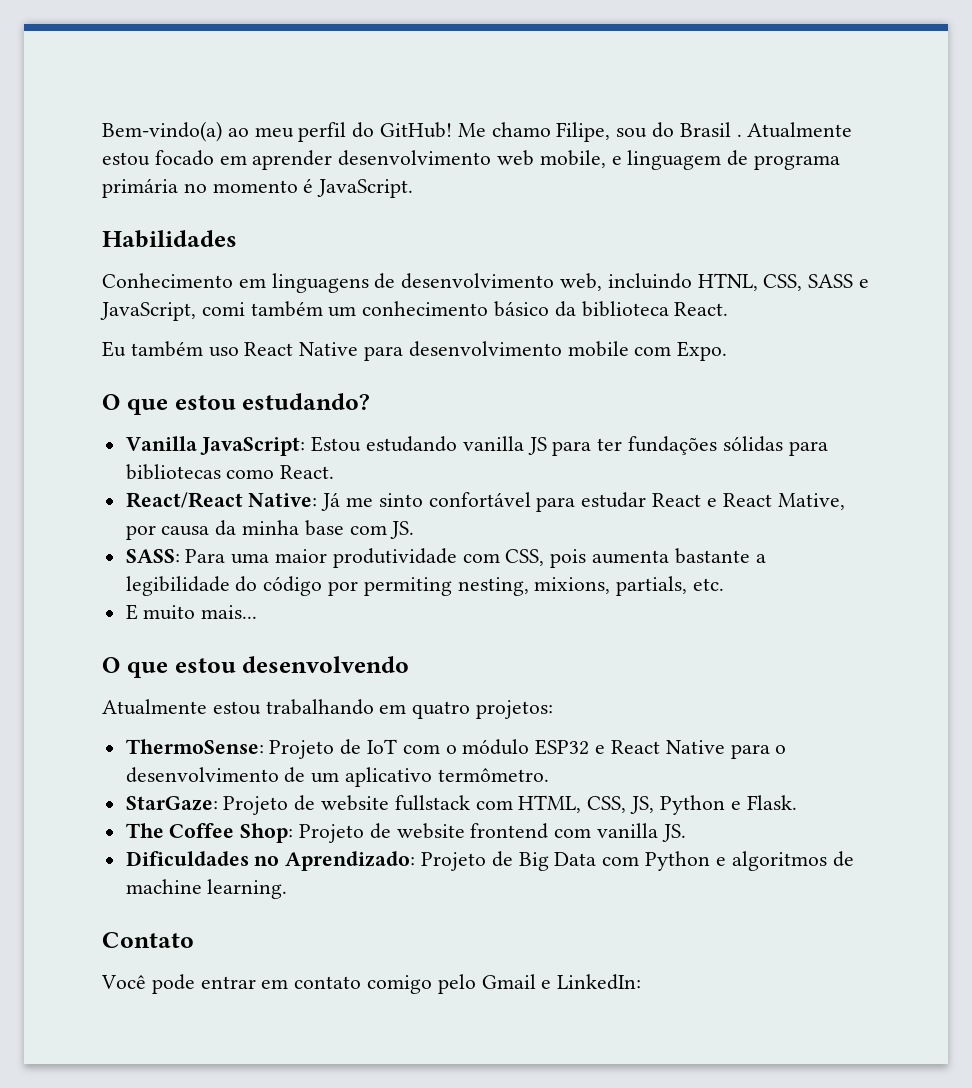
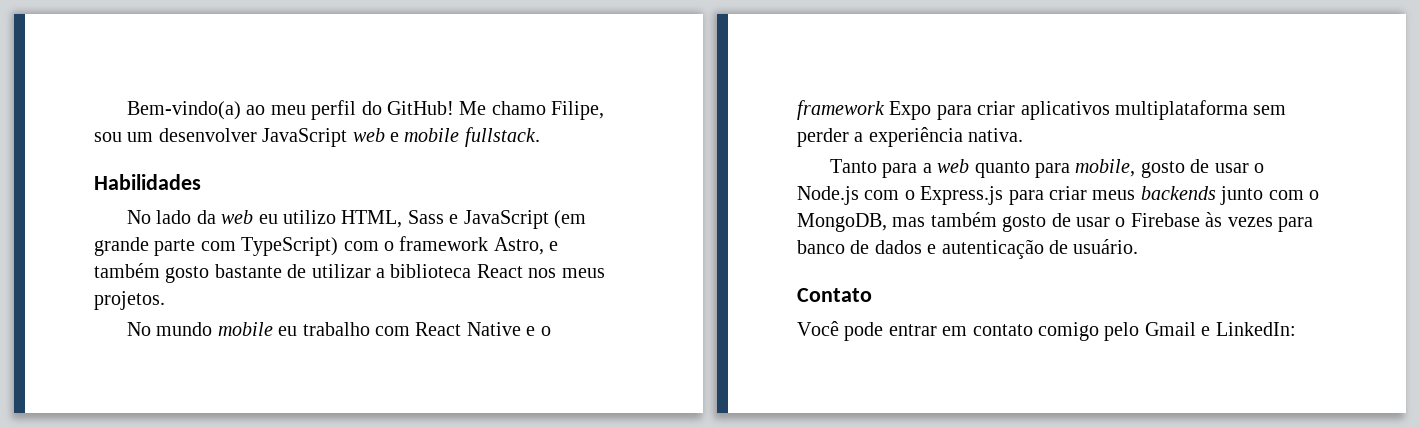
[652,122,853,138] [102,150,841,170] [102,178,414,198] [102,230,237,248] [102,273,870,293] [100,301,729,321] [102,341,728,361] [102,393,371,415] [125,436,828,456] [125,464,335,480] [125,492,845,512] [125,520,415,540] [125,548,766,568] [125,576,725,596] [125,604,258,620] [102,656,410,678] [102,699,554,719] [125,739,787,759] [125,767,549,787] [125,795,797,815] [125,823,686,843] [125,851,854,871] [125,879,288,899] do Brasil . Atualmente estou focado em aprender desenvolvimento web mobile, e linguagem de programa primária no momento é JavaScript. // Habilidades // Conhecimento em linguagens de desenvolvimento web, incluindo HTNL, CSS, SASS e JavaScript, comi também um conhecimento básico da biblioteca React. // Eu também uso React Native para desenvolvimento mobile com Expo. // O que estou estudando? // Vanilla JavaScript: Estou estudando vanilla JS para ter fundações sólidas para bibliotecas como React. // React/React Native: Já me sinto confortável para estudar React e React Mative, por causa da minha base com JS. // SASS: Para uma maior produtividade com CSS, pois aumenta bastante a legibilidade do código por permiting nesting, mixions, partials, etc. // E muito mais... // O que estou desenvolvendo // Atualmente estou trabalhando em quatro projetos: // ThermoSense: Projeto de IoT com o módulo ESP32 e React Native para o desenvolvimento de um aplicativo termômetro. // StarGaze: Projeto de website fullstack com HTML, CSS, JS, Python e Flask. // The Coffee Shop: Projeto de website frontend com vanilla JS. // Dificuldades no Aprendizado: Projeto de Big Data com Python e algoritmos de machine learning. -> [127,127,540,147] [94,174,201,190] [127,210,587,229] [94,236,559,256] [94,263,605,283] [94,291,165,310] [127,322,551,336] [797,100,1287,120] [797,127,1024,147] [830,159,1265,178] [797,186,1319,205] [797,212,1313,232] [797,239,1139,259] um desenvolver JavaScript web e mobile fullstack. // Habilidades // No lado da web eu utilizo HTML, Sass e JavaScript (em grande parte com TypeScript) com o framework Astro, e também gosto bastante de utilizar a biblioteca React nos meus projetos. // No mundo mobile eu trabalho com React Native e o framework Expo para criar aplicativos multiplataforma sem perder a experiência nativa. // Tanto para a web quanto para mobile, gosto de usar o Node.js com o Express.js para criar meus backends junto com o MongoDB, mas também gosto de usar o Firebase às vezes para banco de dados e autenticação de usuário.

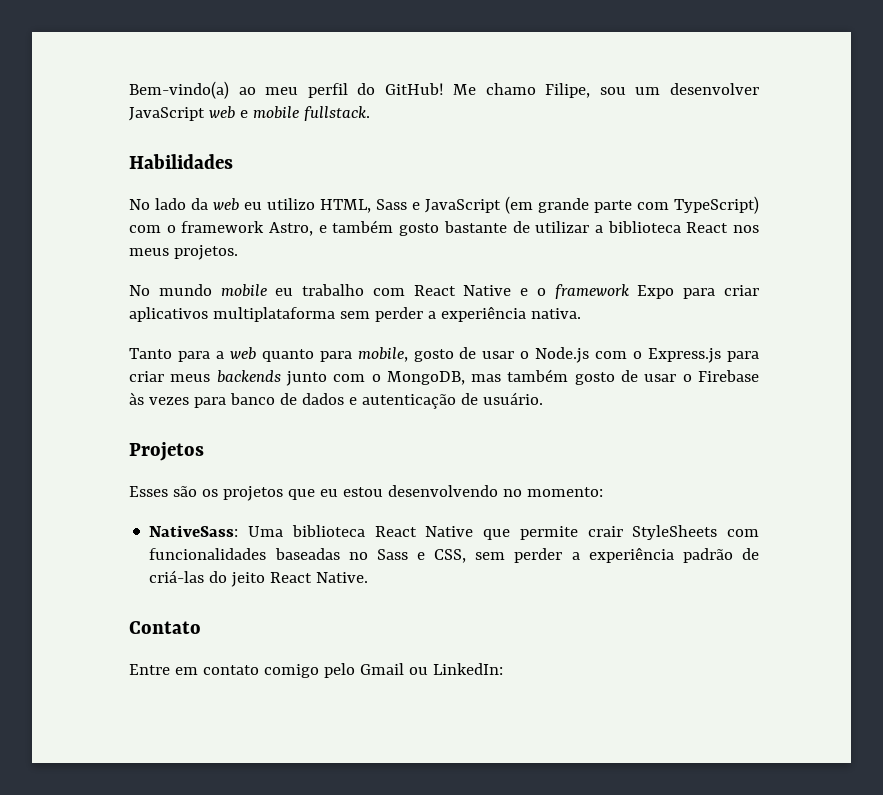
[797,288,872,302] [797,321,937,341] Contato // Você pode entrar -> [129,442,204,461] [129,485,603,501] [149,525,759,540] [149,548,759,563] [149,570,369,587] [129,621,201,634] [129,664,170,675] Projetos // Esses são os projetos que eu estou desenvolvendo no momento: // NativeSass: Uma biblioteca React Native que permite crair StyleSheets com funcionalidades baseadas no Sass e CSS, sem perder a experiência padrão de criá-las do jeito React Native. // Contato // Entre
[1201,326,1211,336] e -> [408,667,428,675] ou

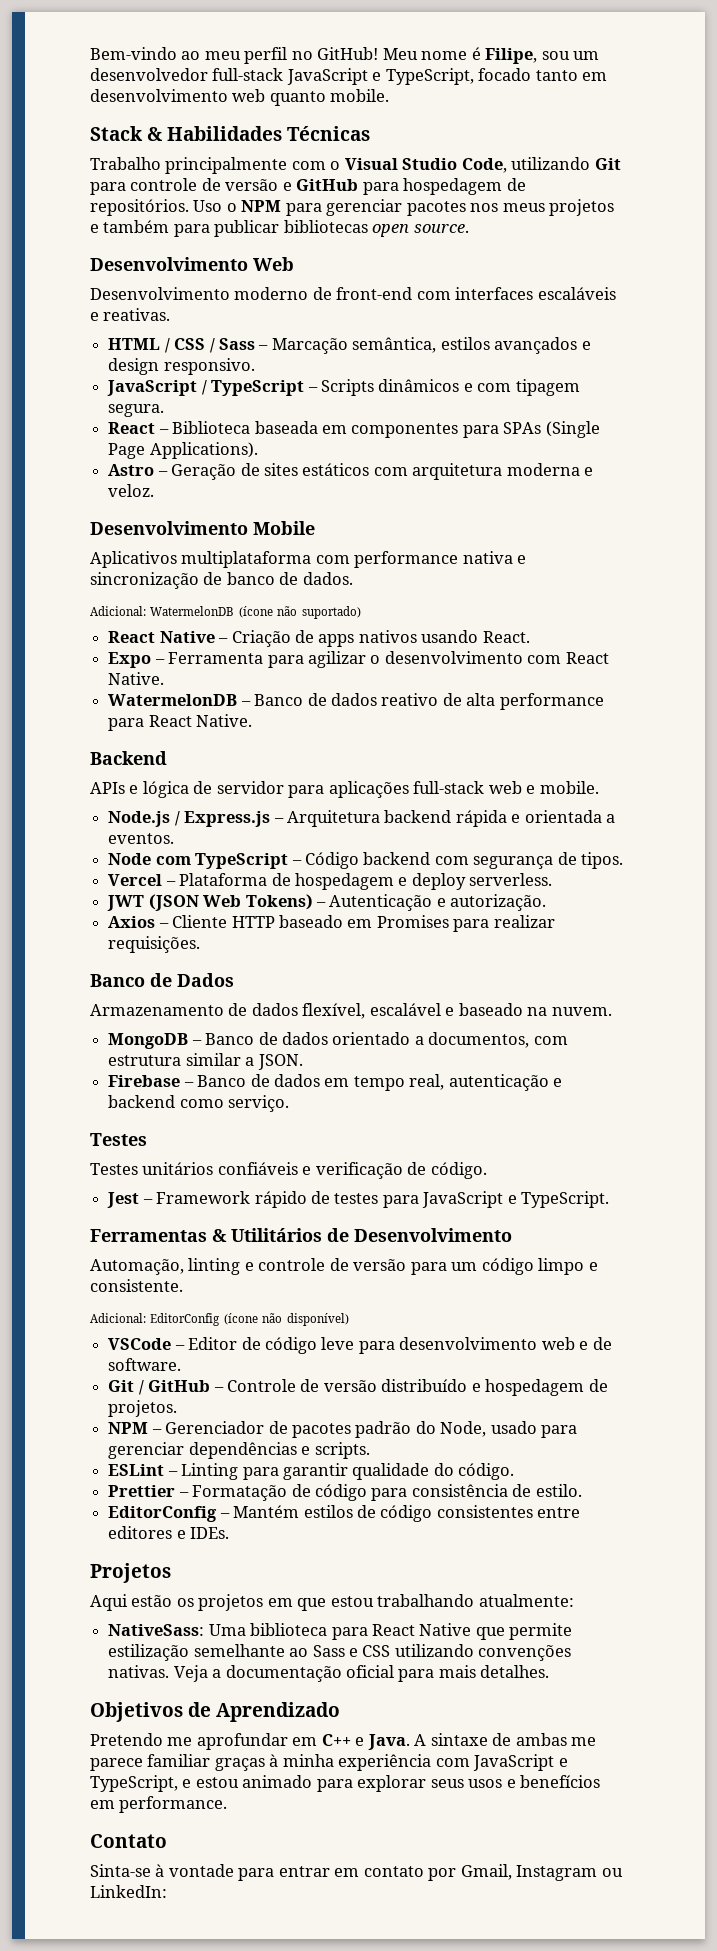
[129,81,229,99] Bem-vindo(a) -> [90,47,177,60] Bem-vindo
[357,83,759,98] [129,106,370,121] [129,154,233,169] [129,196,759,214] [129,220,759,236] [129,245,238,260] [129,284,759,299] [129,307,581,322] [129,347,759,363] [129,369,759,386] [129,392,543,409] [129,442,204,461] [129,485,603,501] do GitHub! Me chamo Filipe, sou um desenvolver JavaScript web e mobile fullstack. // Habilidades // No lado da web eu utilizo HTML, Sass e JavaScript (em grande parte com TypeScript) com o framework Astro, e também gosto bastante de utilizar a biblioteca React nos meus projetos. // No mundo mobile eu trabalho com React Native e o framework Expo para criar aplicativos multiplataforma sem perder a experiência nativa. // Tanto para a web quanto para mobile, gosto de usar o Node.js com o Express.js para criar meus backends junto com o MongoDB, mas também gosto de usar o Firebase às vezes para banco de dados e autenticação de usuário. // Projetos // Esses são os projetos que eu estou desenvolvendo no momento: -> [291,47,600,64] [90,68,608,85] [90,89,390,106] [90,126,371,141] [90,157,621,174] [90,178,526,195] [90,199,615,216] [90,220,469,237] [90,257,294,271] [90,287,616,300] [90,308,171,321] [108,337,591,354] [108,358,255,375] [107,379,580,396] [108,404,165,417] [108,421,600,438] [108,442,258,459] [108,463,594,480] [108,484,155,497] [90,521,315,535] [90,551,527,568] [90,572,353,589] [90,606,361,619] [108,630,530,647] [108,651,609,668] [108,672,165,685] [108,693,604,710] [108,714,253,731] [90,751,167,765] [90,781,599,798] [108,810,616,827] [108,833,175,844] [108,852,624,869] [108,873,553,890] [107,894,547,911] [108,915,555,932] [108,936,201,953] [90,973,234,987] [90,1003,612,1019] [108,1032,568,1049] [108,1053,303,1070] [108,1074,563,1091] [108,1095,290,1112] [90,1133,147,1146] [90,1162,487,1179] [107,1191,610,1208] [90,1228,512,1242] [90,1258,598,1275] [90,1279,183,1292] [90,1313,349,1326] [108,1337,612,1354] [108,1358,182,1371] [108,1379,608,1396] [108,1400,178,1417] [108,1421,578,1438] [108,1442,370,1459] [108,1463,515,1480] [108,1484,582,1501] [108,1505,581,1522] [108,1526,230,1539] [90,1563,171,1583] [90,1594,574,1611] no GitHub! Meu nome é Filipe, sou um desenvolvedor full-stack JavaScript e TypeScript, focado tanto em desenvolvimento web quanto mobile. // Stack & Habilidades Técnicas // Trabalho principalmente com o Visual Studio Code, utilizando Git para controle de versão e GitHub para hospedagem de repositórios. Uso o NPM para gerenciar pacotes nos meus projetos e também para publicar bibliotecas open source. // Desenvolvimento Web // Desenvolvimento moderno de front-end com interfaces escaláveis e reativas. // HTML / CSS / Sass – Marcação semântica, estilos avançados e design responsivo. // JavaScript / TypeScript – Scripts dinâmicos e com tipagem segura. // React – Biblioteca baseada em componentes para SPAs (Single Page Applications). // Astro – Geração de sites estáticos com arquitetura moderna e veloz. // Desenvolvimento Mobile // Aplicativos multiplataforma com performance nativa e sincronização de banco de dados. // Adicional: WatermelonDB (ícone não suportado) // React Native – Criação de apps nativos usando React. // Expo – Ferramenta para agilizar o desenvolvimento com React Native. // WatermelonDB – Banco de dados reativo de alta performance para React Native. // Backend // APIs e lógica de servidor para aplicações full-stack web e mobile. // Node.js / Express.js – Arquitetura backend rápida e orientada a eventos. // Node com TypeScript – Código backend com segurança de tipos. // Vercel – Plataforma de hospedagem e deploy serverless. // JWT (JSON Web Tokens) – Autenticação e autorização. // Axios – Cliente HTTP baseado em Promises para realizar requisições. // Banco de Dados // Armazenamento de dados flexível, escalável e baseado na nuvem. // MongoDB – Banco de dados orientado a documentos, com estrutura similar a JSON. // Firebase – Banco de dados em tempo real, autenticação e backend como serviço. // Testes // Testes unitários confiáveis e verificação de código. // Jest – Framework rápido de testes para JavaScript e TypeScript. // Ferramentas & Utilitários de Desenvolvimento // Automação, linting e controle de versão para um código limpo e consistente. // Adicional: EditorConfig (ícone não disponível) // VSCode – Editor de código leve para desenvolvimento web e de software. // Git / GitHub – Controle de versão distribuído e hospedagem de projetos. // NPM – Gerenciador de pacotes padrão do Node, usado para gerenciar dependências e scripts. // ESLint – Linting para garantir qualidade do código. // Prettier – Formatação de código para consistência de estilo. // EditorConfig – Mantém estilos de código consistentes entre editores e IDEs. // Projetos // Aqui estão os projetos em que estou trabalhando atualmente:
(365, 531) none -> [331,1627,368,1640] para
[587,525,759,540] [149,548,759,563] [149,570,369,587] [129,621,201,634] [129,663,404,678] crair StyleSheets com funcionalidades baseadas no Sass e CSS, sem perder a experiência padrão de criá-las do jeito React Native. // Contato // Entre em contato comigo pelo Gmail -> [108,1644,572,1661] [108,1665,550,1682] [90,1702,341,1722] [90,1733,597,1750] [90,1754,568,1771] [90,1775,601,1792] [90,1796,228,1813] [90,1834,167,1848] [90,1864,598,1881] estilização semelhante ao Sass e CSS utilizando convenções nativas. Veja a documentação oficial para mais detalhes. // Objetivos de Aprendizado // Pretendo me aprofundar em C++ e Java. A sintaxe de ambas me parece familiar graças à minha experiência com JavaScript e TypeScript, e estou animado para explorar seus usos e benefícios em performance. // Contato // Sinta-se à vontade para entrar em contato por Gmail, Instagram

